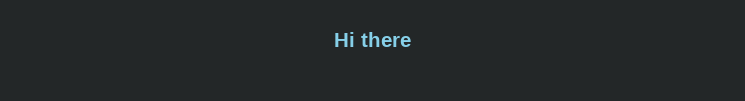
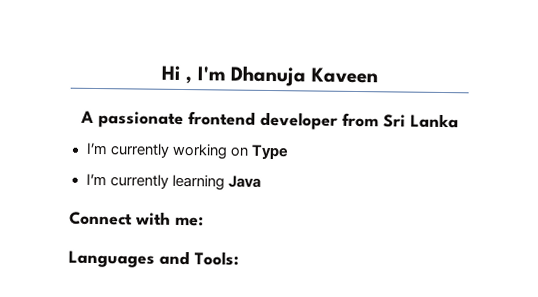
[361,32,411,47] there -> [184,65,378,87] [79,110,459,130] [85,142,289,160] [85,173,261,191] [69,211,204,227] [68,250,239,268] , I'm Dhanuja Kaveen // A passionate frontend developer from Sri Lanka // I’m currently working on Type // I’m currently learning Java // Connect with me: // Languages and Tools:

